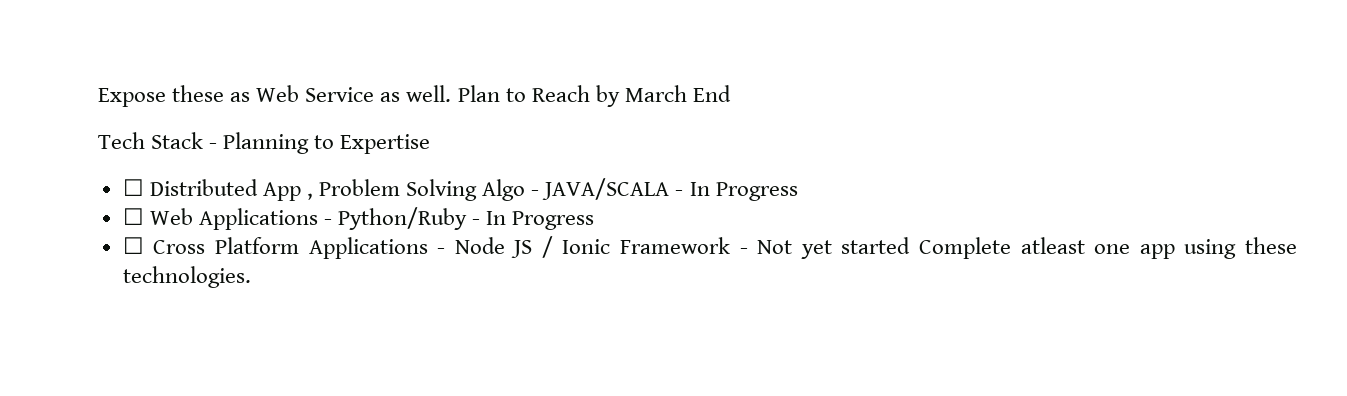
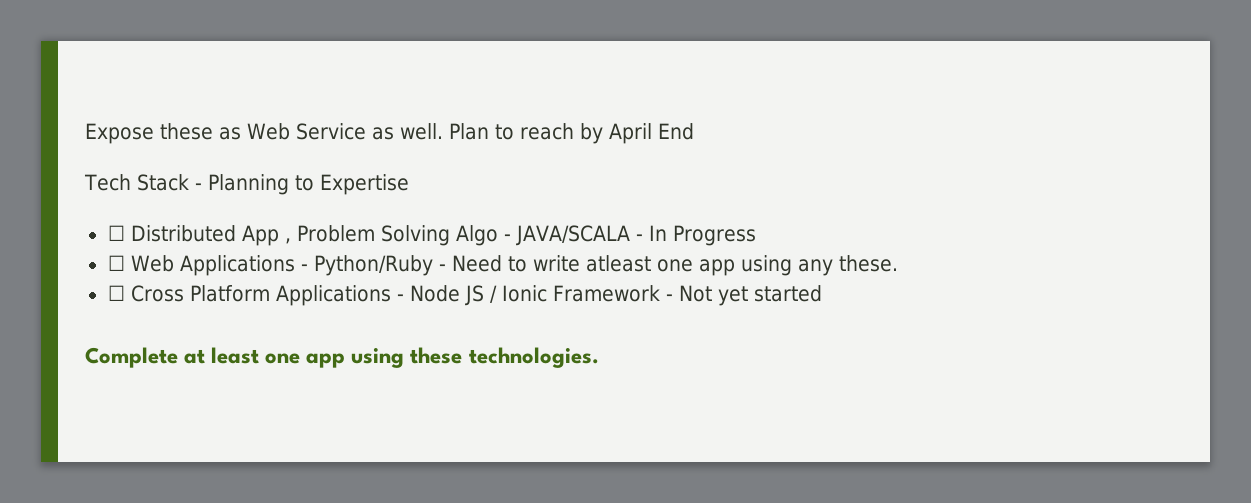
[531,85,687,107] Reach by March -> [519,123,652,144] reach by April
[486,211,595,230] In Progress -> [451,255,898,276] Need to write atleast one app using any these.
[919,237,1085,259] Complete atleast -> [85,347,260,368] // Complete at least

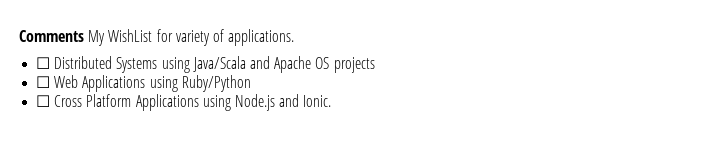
[85,123,694,144] [84,174,409,195] [107,225,756,246] [107,255,898,276] [107,285,822,306] [85,347,599,368] Expose these as Web Service as well. Plan to reach by April End // Tech Stack - Planning to Expertise // ☐ Distributed App , Problem Solving Algo - JAVA/SCALA - In Progress // ☐ Web Applications - Python/Ruby - Need to write atleast one app using any these. // ☐ Cross Platform Applications - Node JS / Ionic Framework - Not yet started // Complete at least one app using these technologies. -> [19,29,295,46] [36,56,375,73] [36,75,251,92] [36,94,332,111] Comments My WishList for variety of applications. // ☐ Distributed Systems using Java/Scala and Apache OS projects // ☐ Web Applications using Ruby/Python // ☐ Cross Platform Applications using Node.js and Ionic.

